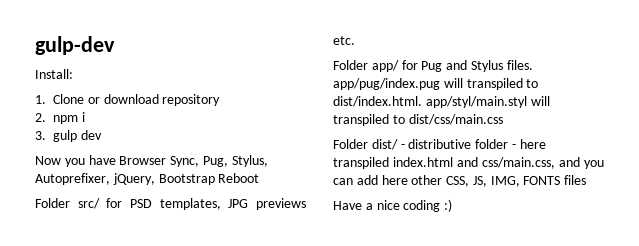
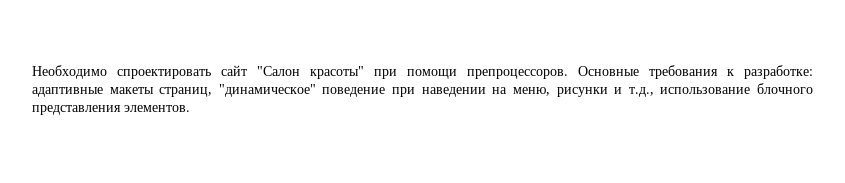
[35,36,115,55] [35,69,73,79] [35,94,221,106] [35,112,85,124] [35,130,102,142] [35,155,268,167] [35,173,260,185] [35,198,306,210] [333,36,355,45] [333,60,533,72] [333,78,539,90] [333,96,550,108] [333,114,503,126] [333,139,546,150] [333,157,604,169] [333,175,587,187] [333,199,453,212] gulp-dev // Install: // 1. Clone or download repository // 2. npm i // 3. gulp dev // Now you have Browser Sync, Pug, Stylus, Autoprefixer, jQuery, Bootstrap Reboot // Folder src/ for PSD templates, JPG previews etc. // Folder app/ for Pug and Stylus files. app/pug/index.pug will transpiled to dist/index.html. app/styl/main.styl will transpiled to dist/css/main.css // Folder dist/ - distributive folder - here transpiled index.html and css/main.css, and you can add here other CSS, JS, IMG, FONTS files // Have a nice coding :) -> [32,65,813,79] [32,83,814,97] [32,105,190,115] Необходимо спроектировать сайт "Салон красоты" при помощи препроцессоров. Основные требования к разработке: адаптивные макеты страниц, "динамическое" поведение при наведении на меню, рисунки и т.д., использование блочного представления элементов.

